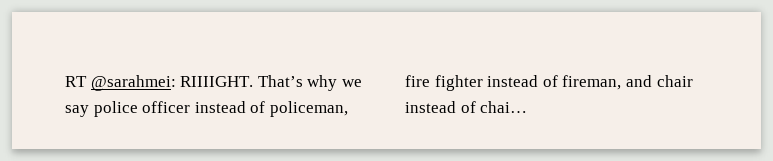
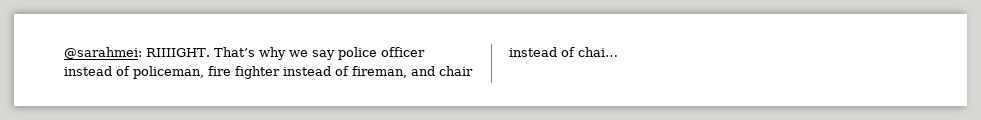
[65,76,87,87] RT -> (64, 53) none

